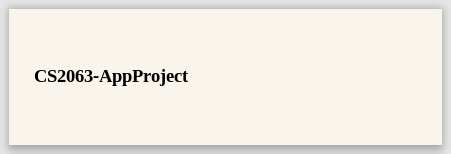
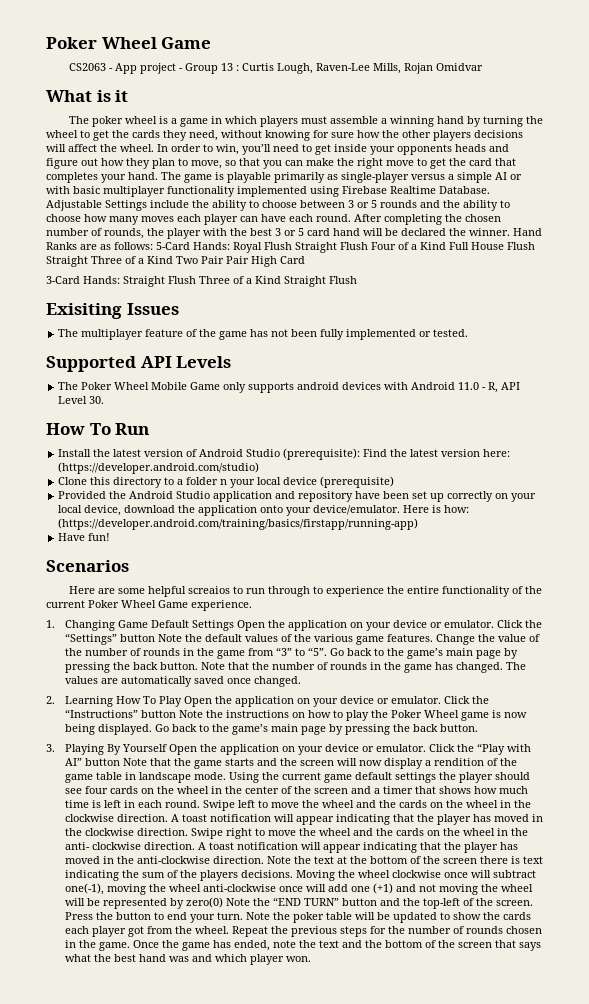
[34,69,189,86] CS2063-AppProject -> [46,37,212,49] [68,63,483,74] [46,90,129,102] [68,116,543,127] [46,130,523,141] [46,144,509,155] [46,158,516,169] [46,172,522,183] [46,186,490,197] [46,200,510,211] [46,214,501,225] [46,228,542,239] [46,242,535,253] [46,256,305,267] [46,276,357,287] [46,303,179,319] [58,329,469,340] [46,356,232,372] [58,382,521,393] [58,396,105,404] [46,423,150,435] [58,448,511,460] [58,462,260,474] [58,476,395,488] [58,491,537,502] [58,505,470,516] [58,518,419,530] [58,533,111,541] [46,560,129,572] [68,586,542,597] [46,600,252,611] [46,620,542,631] [64,633,540,645] [64,647,518,659] [64,662,526,673] [64,676,301,687] [46,696,489,707] [64,709,527,721] [64,724,478,735] [46,743,531,755] [64,758,517,769] [64,772,530,783] [64,786,528,794] [64,800,531,811] [64,814,543,825] [64,828,528,839] [64,842,518,853] [64,856,543,864] [64,870,536,881] [64,883,533,895] [64,897,533,909] [64,912,531,923] [64,926,542,937] [64,940,541,951] [64,954,311,965] Poker Wheel Game // CS2063 - App project - Group 13 : Curtis Lough, Raven-Lee Mills, Rojan Omidvar // What is it // The poker wheel is a game in which players must assemble a winning hand by turning the wheel to get the cards they need, without knowing for sure how the other players decisions will affect the wheel. In order to win, you’ll need to get inside your opponents heads and figure out how they plan to move, so that you can make the right move to get the card that completes your hand. The game is playable primarily as single-player versus a simple AI or with basic multiplayer functionality implemented using Firebase Realtime Database. Adjustable Settings include the ability to choose between 3 or 5 rounds and the ability to choose how many moves each player can have each round. After completing the chosen number of rounds, the player with the best 3 or 5 card hand will be declared the winner. Hand Ranks are as follows: 5-Card Hands: Royal Flush Straight Flush Four of a Kind Full House Flush Straight Three of a Kind Two Pair Pair High Card // 3-Card Hands: Straight Flush Three of a Kind Straight Flush // Exisiting Issues // The multiplayer feature of the game has not been fully implemented or tested. // Supported API Levels // The Poker Wheel Mobile Game only supports android devices with Android 11.0 - R, API Level 30. // How To Run // Install the latest version of Android Studio (prerequisite): Find the latest version here: (https://developer.android.com/studio) // Clone this directory to a folder n your local device (prerequisite) // Provided the Android Studio application and repository have been set up correctly on your local device, download the application onto your device/emulator. Here is how: (https://developer.android.com/training/basics/firstapp/running-app) // Have fun! // Scenarios // Here are some helpful screaios to run through to experience the entire functionality of the current Poker Wheel Game experience. // 1. Changing Game Default Settings Open the application on your device or emulator. Click the “Settings” button Note the default values of the various game features. Change the value of the number of rounds in the game from “3” to “5”. Go back to the game’s main page by pressing the back button. Note that the number of rounds in the game has changed. The values are automatically saved once changed. // 2. Learning How To Play Open the application on your device or emulator. Click the “Instructions” button Note the instructions on how to play the Poker Wheel game is now being displayed. Go back to the game’s main page by pressing the back button. // 3. Playing By Yourself Open the application on your device or emulator. Click the “Play with AI” button Note that the game starts and the screen will now display a rendition of the game table in landscape mode. Using the current game default settings the player should see four cards on the wheel in the center of the screen and a timer that shows how much time is left in each round. Swipe left to move the wheel and the cards on the wheel in the clockwise direction. A toast notification will appear indicating that the player has moved in the clockwise direction. Swipe right to move the wheel and the cards on the wheel in the anti- clockwise direction. A toast notification will appear indicating that the player has moved in the anti-clockwise direction. Note the text at the bottom of the screen there is text indicating the sum of the players decisions. Moving the wheel clockwise once will subtract one(-1), moving the wheel anti-clockwise once will add one (+1) and not moving the wheel will be represented by zero(0) Note the “END TURN” button and the top-left of the screen. Press the button to end your turn. Note the poker table will be updated to show the cards each player got from the wheel. Repeat the previous steps for the number of rounds chosen in the game. Once the game has ended, note the text and the bottom of the screen that says what the best hand was and which player won.

